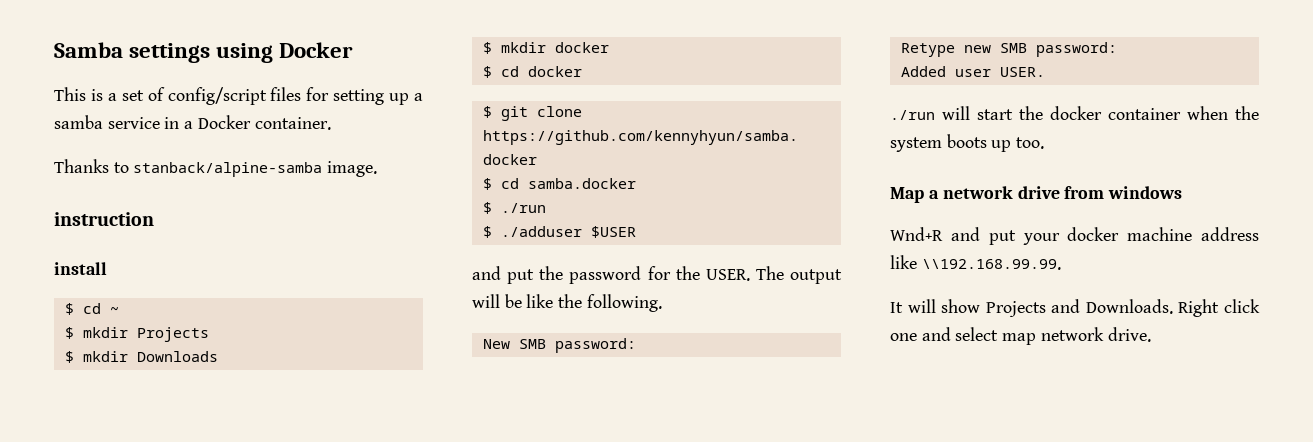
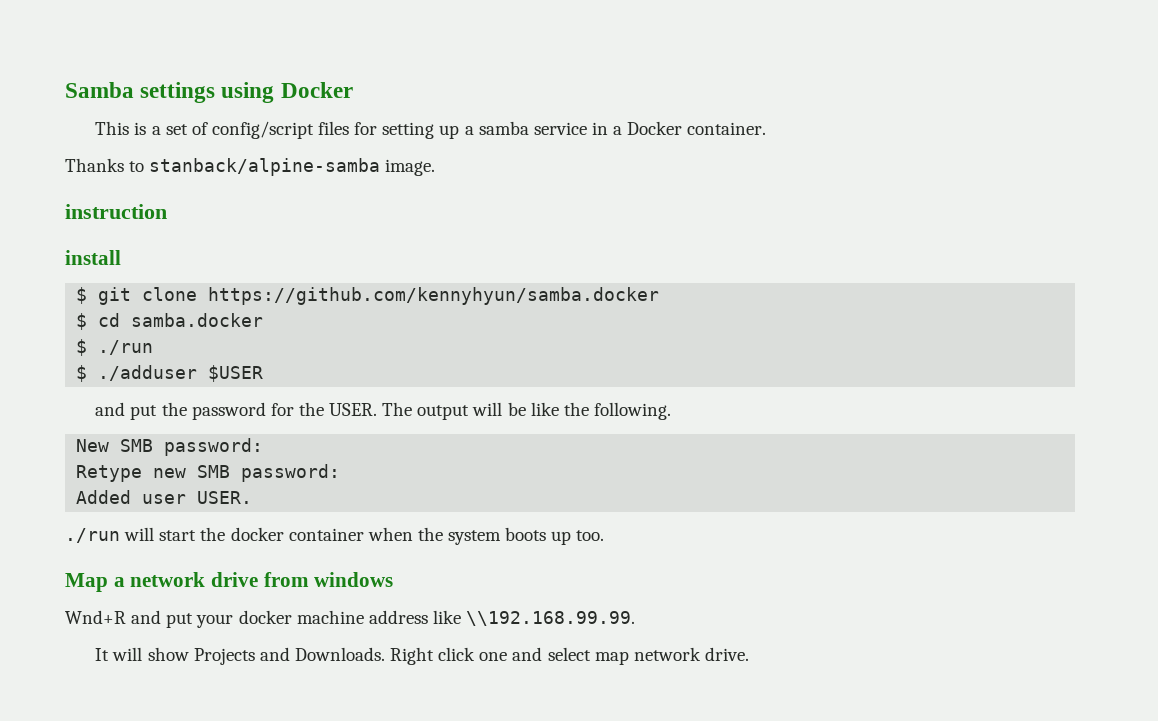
[64,303,119,315] [64,327,209,342] [64,351,218,363] [482,42,609,54] [482,66,582,78] // $ cd ~ // $ mkdir Projects // $ mkdir Downloads // $ mkdir docker // $ cd docker -> (121, 257) none

